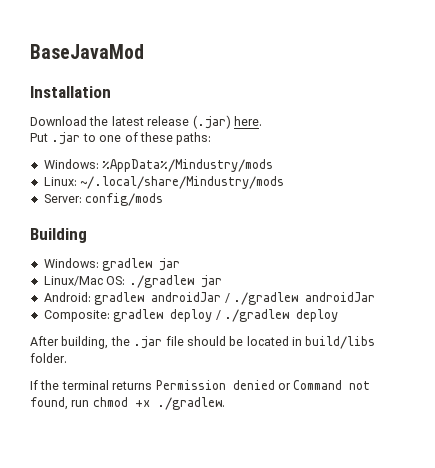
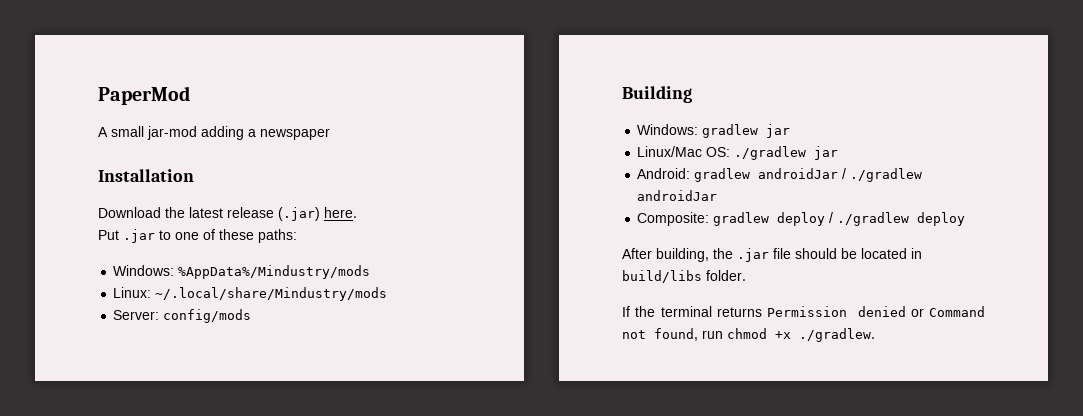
[30,44,144,59] BaseJavaMod -> [98,86,190,105] [98,126,330,140] PaperMod // A small jar-mod adding a newspaper

